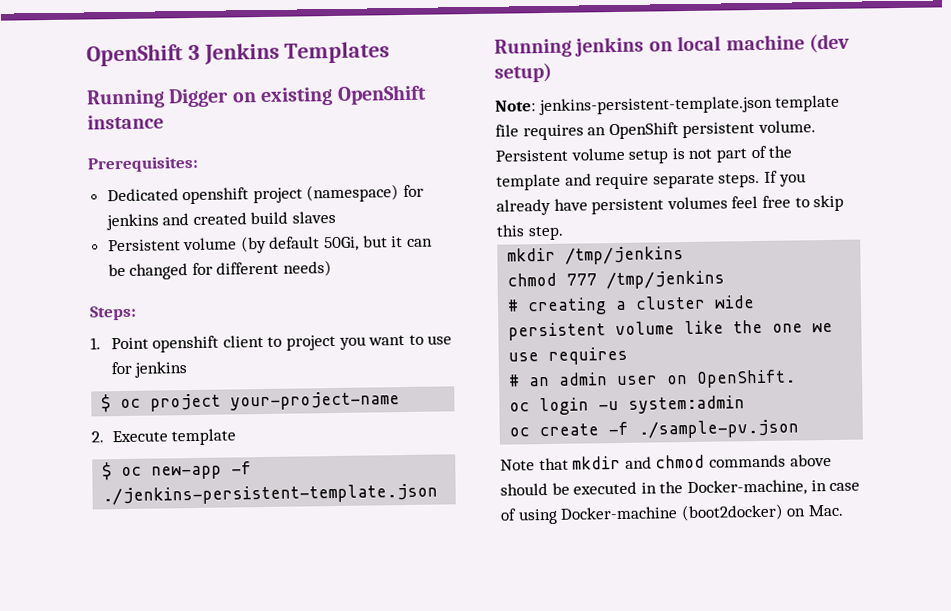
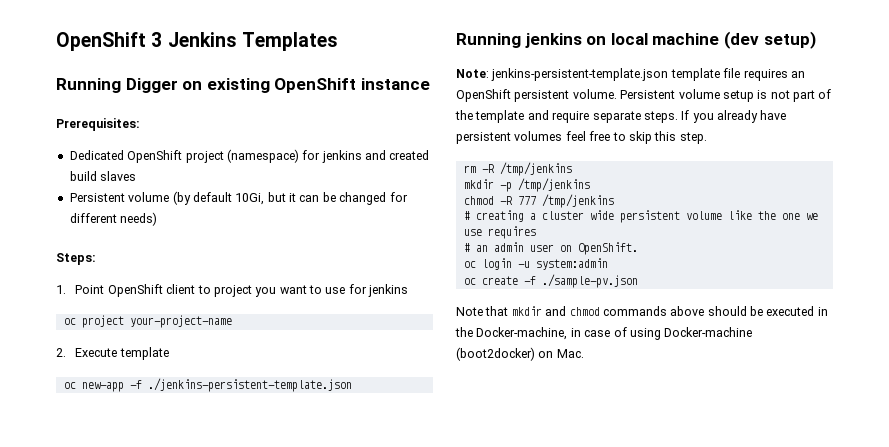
[182,187,250,205] openshift -> [127,150,183,163] OpenShift
[324,236,360,252] 50Gi, -> [235,193,265,205] 10Gi,
[152,335,220,353] openshift -> [107,284,163,297] OpenShift
[101,394,112,413] $ -> (409, 290) none
[102,462,113,481] $ -> (169, 353) none
[507,247,557,262] // mkdir -> [463,162,572,176] [463,179,512,192] // rm -R /tmp/jenkins // mkdir -p
(558, 279) none -> [499,196,513,205] -R

